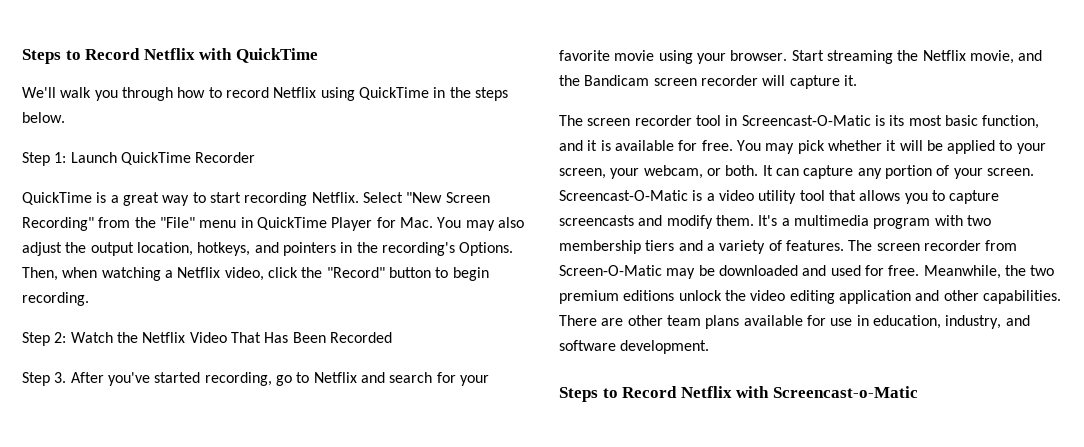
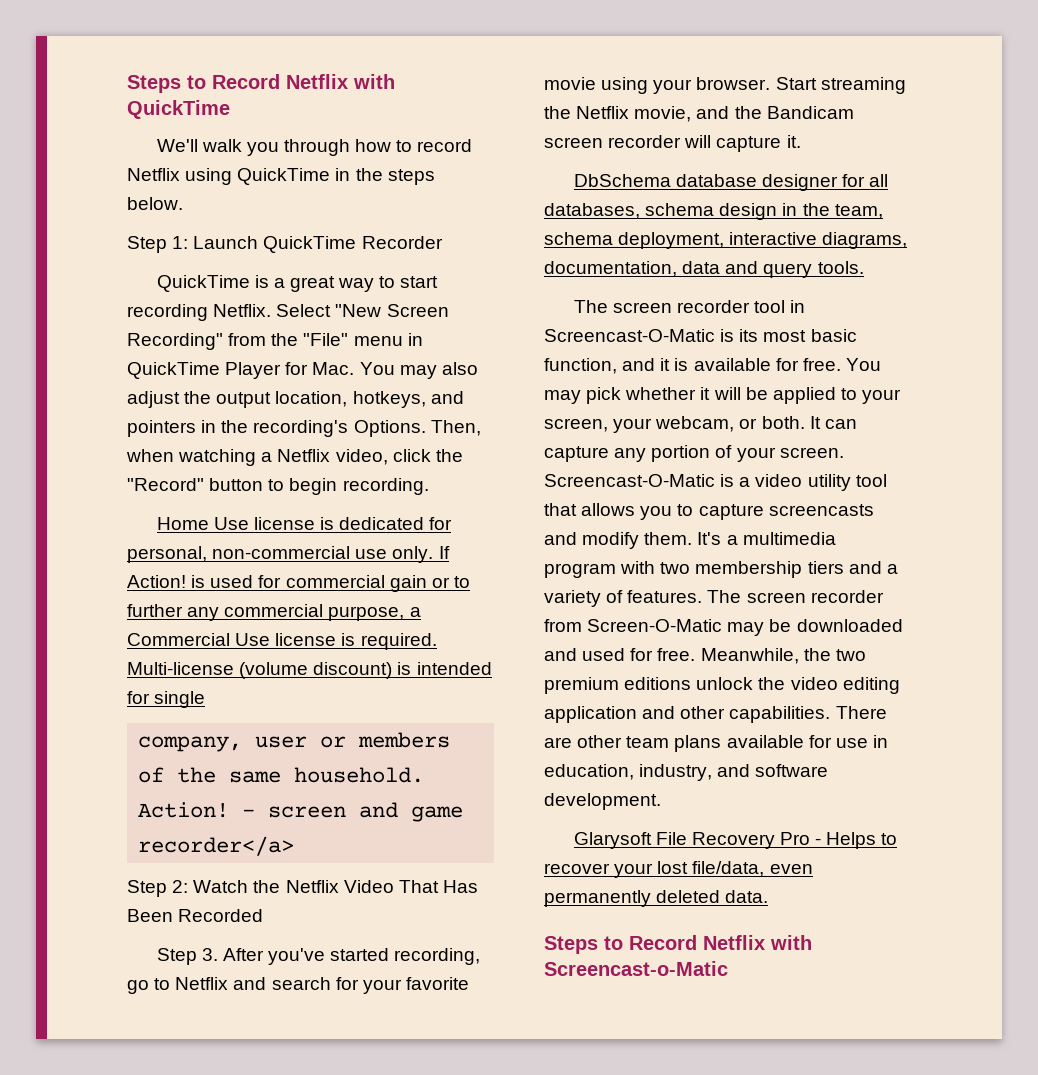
(89, 299) none -> [156,517,453,530] [127,546,450,563] [127,575,470,592] [127,604,421,621] [127,633,437,650] [127,662,492,679] [127,691,206,708] [138,732,451,752] [138,767,425,783] [138,802,464,822] [138,836,295,856] // Home Use license is dedicated for personal, non-commercial use only. If Action! is used for commercial gain or to further any commercial purpose, a Commercial Use license is required. Multi-license (volume discount) is intended for single // company, user or members of the same household. Action! - screen and game recorder</a>
(857, 80) none -> [573,174,889,191] [544,203,883,220] [544,232,908,249] [544,261,864,278] // DbSchema database designer for all databases, schema design in the team, schema deployment, interactive diagrams, documentation, data and query tools.
(710, 347) none -> [573,832,898,849] [544,861,813,878] [544,890,769,907] // Glarysoft File Recovery Pro - Helps to recover your lost file/data, even permanently deleted data.

